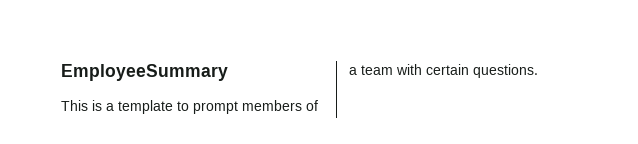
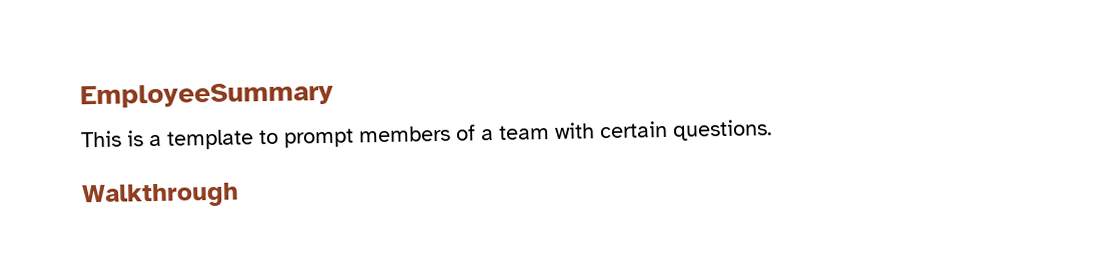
(538, 71) none -> [81,182,239,209] // Walkthrough

